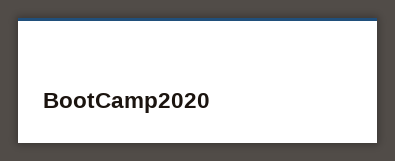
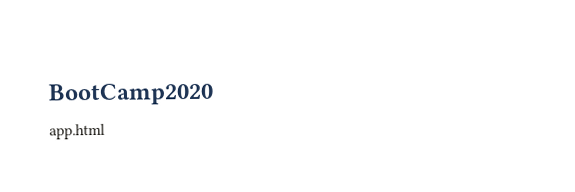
(210, 103) none -> [49,123,105,140] // app.html

